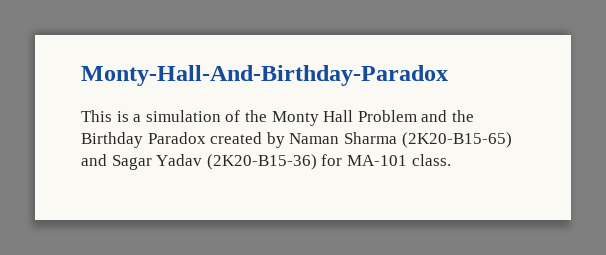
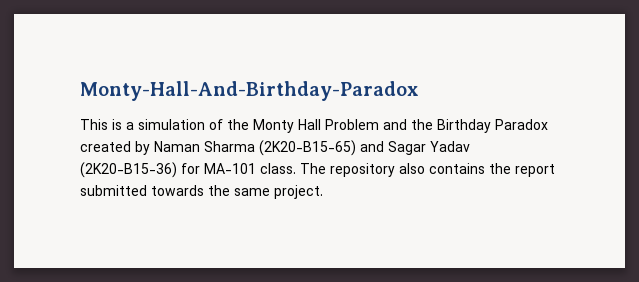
(451, 160) none -> [300,163,555,177] [80,185,323,199] The repository also contains the report submitted towards the same project.

